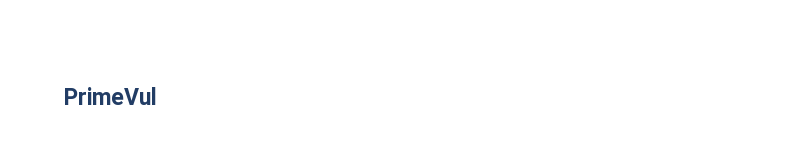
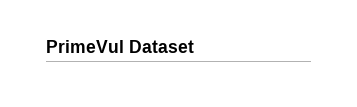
(157, 96) none -> [129,40,194,53] Dataset

